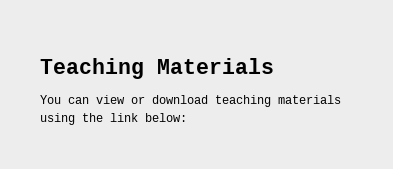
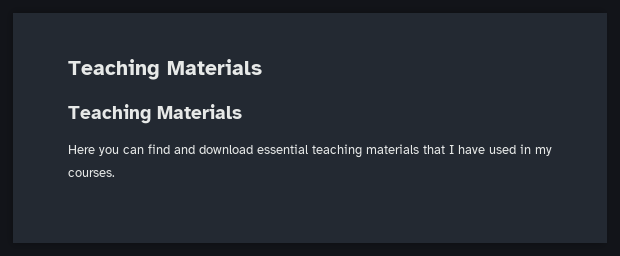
[40,58,274,79] [40,95,341,107] [40,113,187,125] Teaching Materials // You can view or download teaching materials using the link below: -> [68,59,262,80] [68,104,242,124] [68,144,552,158] [68,170,115,177] Teaching Materials // Teaching Materials // Here you can find and download essential teaching materials that I have used in my courses.

